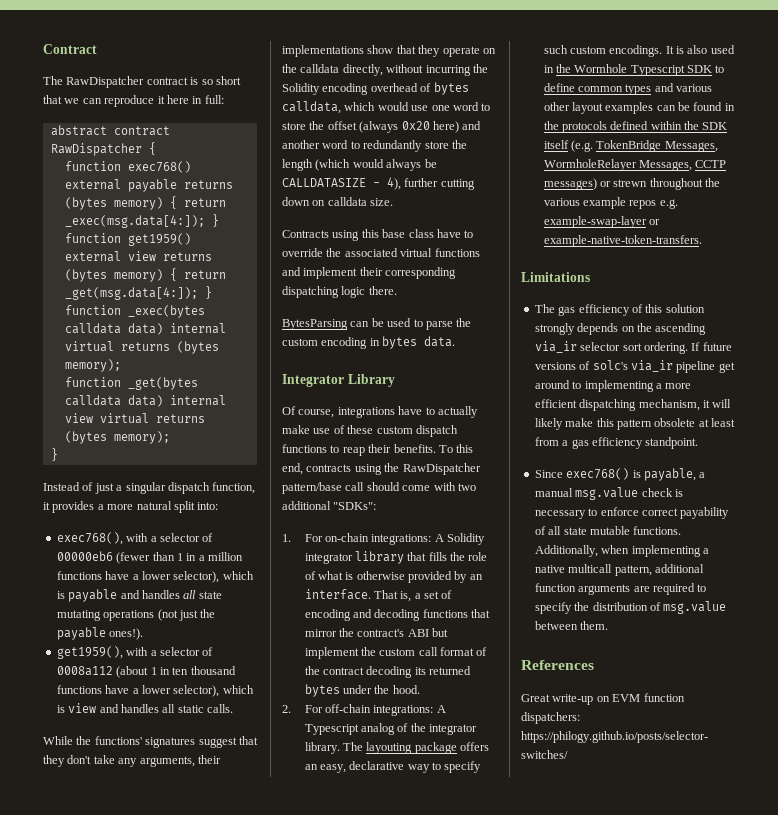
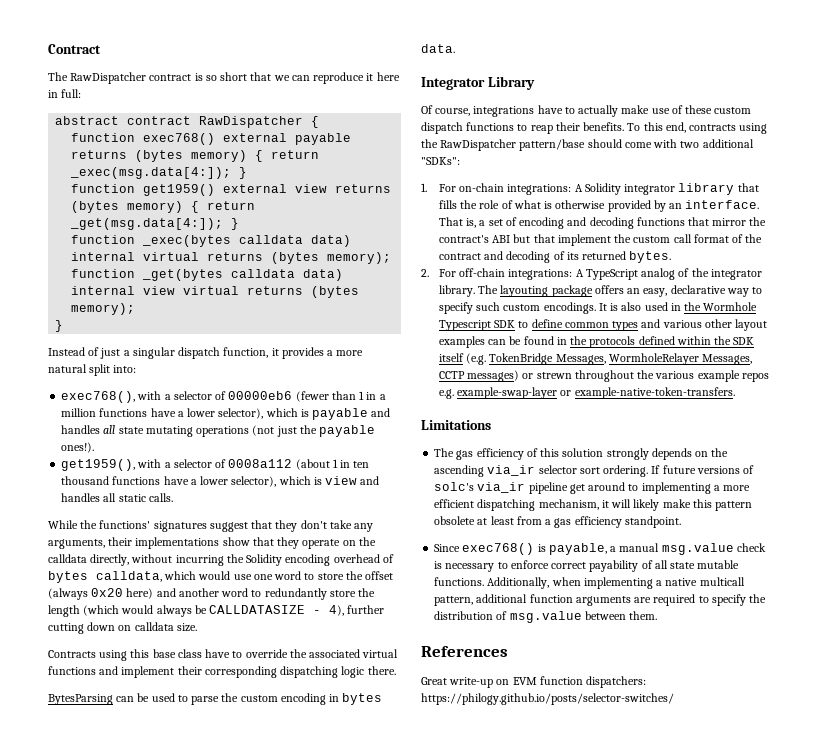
[345,482,365,491] call -> (586, 145) none
(449, 632) none -> [533,234,555,243] that
[366,666,472,678] [304,684,420,697] decoding its returned bytes under the hood. -> [484,251,672,263] and decoding of its returned bytes.
[304,724,359,735] Typescript -> [585,269,638,280] TypeScript

